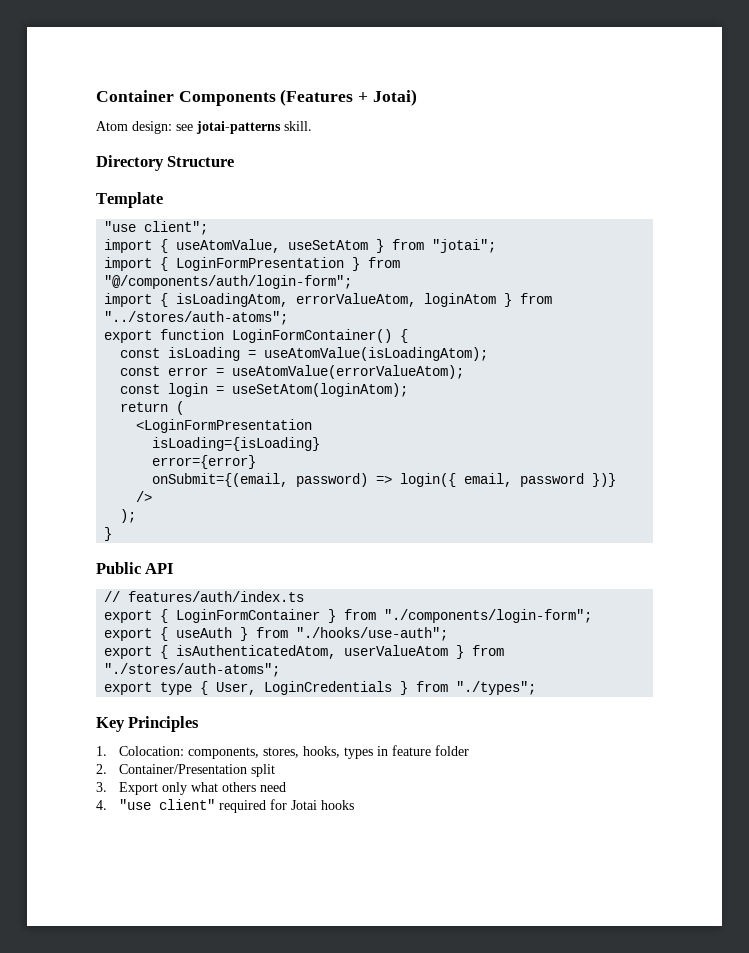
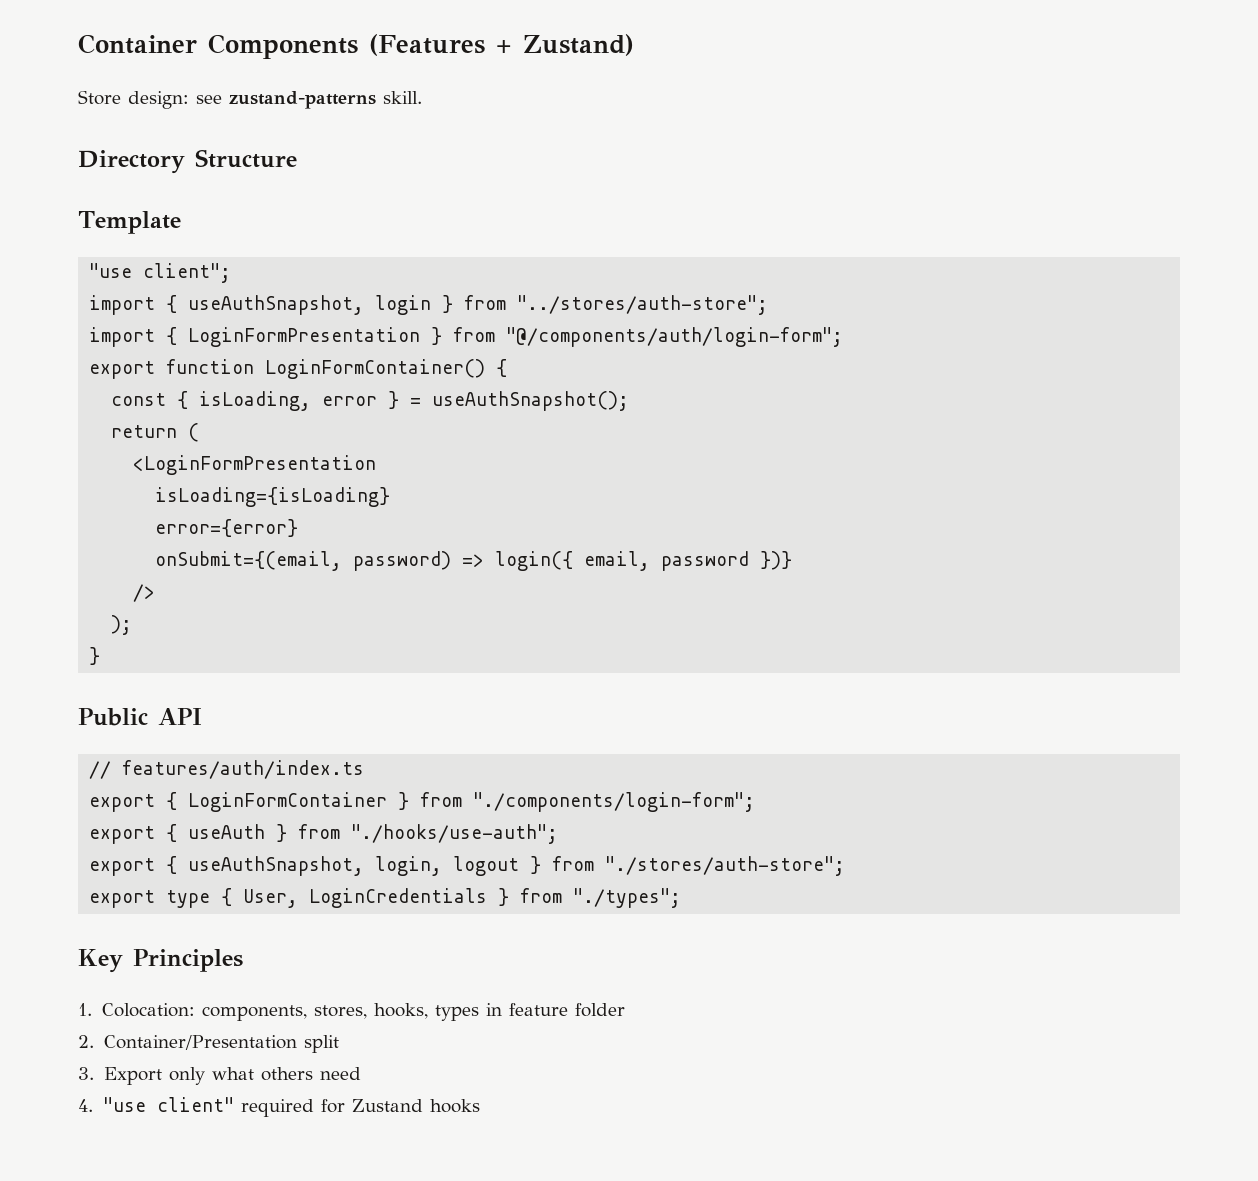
[372,89,417,106] [96,121,128,131] Jotai) // Atom -> [523,34,634,56] [78,90,121,105] Zustand) // Store
[196,121,281,134] jotai-patterns -> [229,91,376,109] zustand-patterns
[176,239,497,253] useAtomValue, useSetAtom } from "jotai"; -> [188,295,769,315] useAuthSnapshot, login } from "../stores/auth-store";
[104,293,553,307] [104,311,289,325] // import { isLoadingAtom, errorValueAtom, loginAtom } from "../stores/auth-atoms"; -> (844, 337) none
[168,347,489,361] [120,365,465,379] [120,383,409,397] isLoading = useAtomValue(isLoadingAtom); // const error = useAtomValue(errorValueAtom); // const login = useSetAtom(loginAtom); -> [177,391,630,411] { isLoading, error } = useAuthSnapshot();
[176,645,505,659] [104,663,281,677] isAuthenticatedAtom, userValueAtom } from "./stores/auth-atoms"; -> [188,856,846,876] useAuthSnapshot, login, logout } from "./stores/auth-store";
[290,800,317,810] Jotai -> [351,1099,423,1112] Zustand

